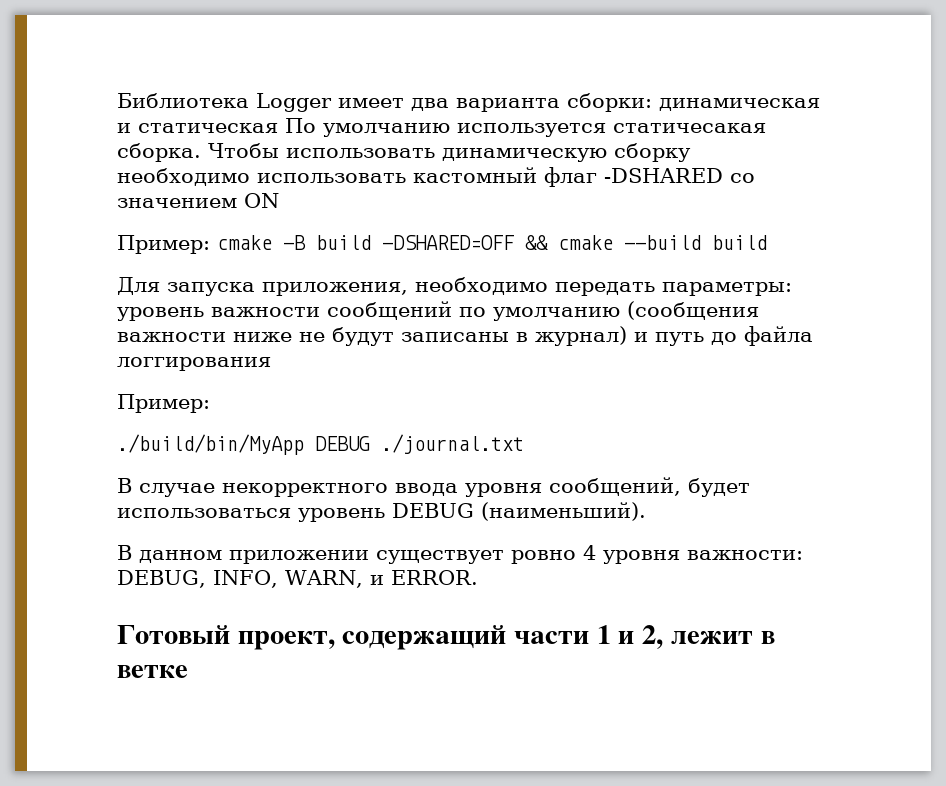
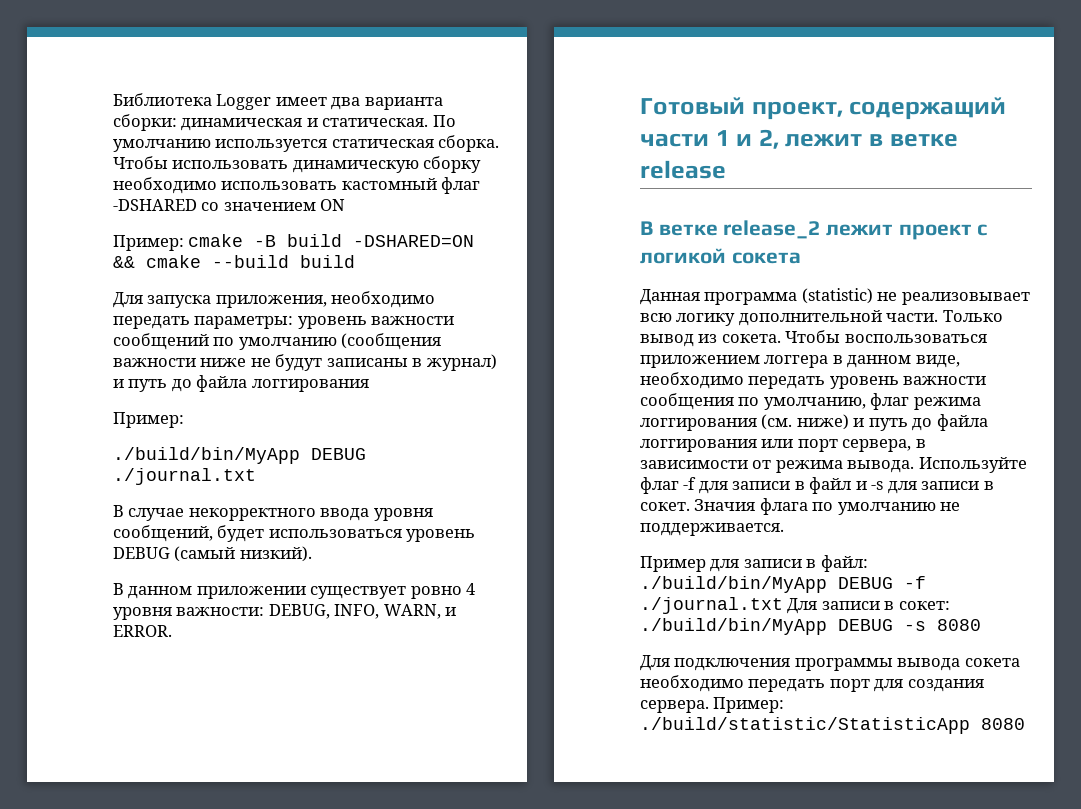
[138,123,278,133] статическая -> [322,118,429,127] статическая.
[613,123,766,133] статичесакая -> [331,139,434,148] статическая
[382,235,514,250] -DSHARED=OFF -> [353,235,475,247] -DSHARED=ON
[481,502,646,521] (наименьший). -> [174,546,312,562] (самый низкий).
(188, 671) none -> [640,160,726,179] [640,220,988,240] [640,248,801,264] [640,288,1030,305] [640,310,1003,326] [640,330,987,347] [640,355,960,368] [640,372,987,389] [640,393,981,410] [640,414,988,431] [640,439,926,452] [640,457,1027,473] [640,477,994,494] [640,498,961,515] [640,523,784,536] [640,555,868,572] [640,576,926,593] [640,597,950,614] [640,618,981,635] [640,655,1020,671] [640,675,984,692] [640,697,785,713] [640,717,1025,734] release // В ветке release_2 лежит проект с логикой сокета // Данная программа (statistic) не реализовывает всю логику дополнительной части. Только вывод из сокета. Чтобы воспользоваться приложением логгера в данном виде, необходимо передать уровень важности сообщения по умолчанию, флаг режима логгирования (см. ниже) и путь до файла логгирования или порт сервера, в зависимости от режима вывода. Используйте флаг -f для записи в файл и -s для записи в сокет. Значия флага по умолчанию не поддерживается. // Пример для записи в файл: ./build/bin/MyApp DEBUG -f ./journal.txt Для записи в сокет: ./build/bin/MyApp DEBUG -s 8080 // Для подключения программы вывода сокета необходимо передать порт для создания сервера. Пример: ./build/statistic/StatisticApp 8080

